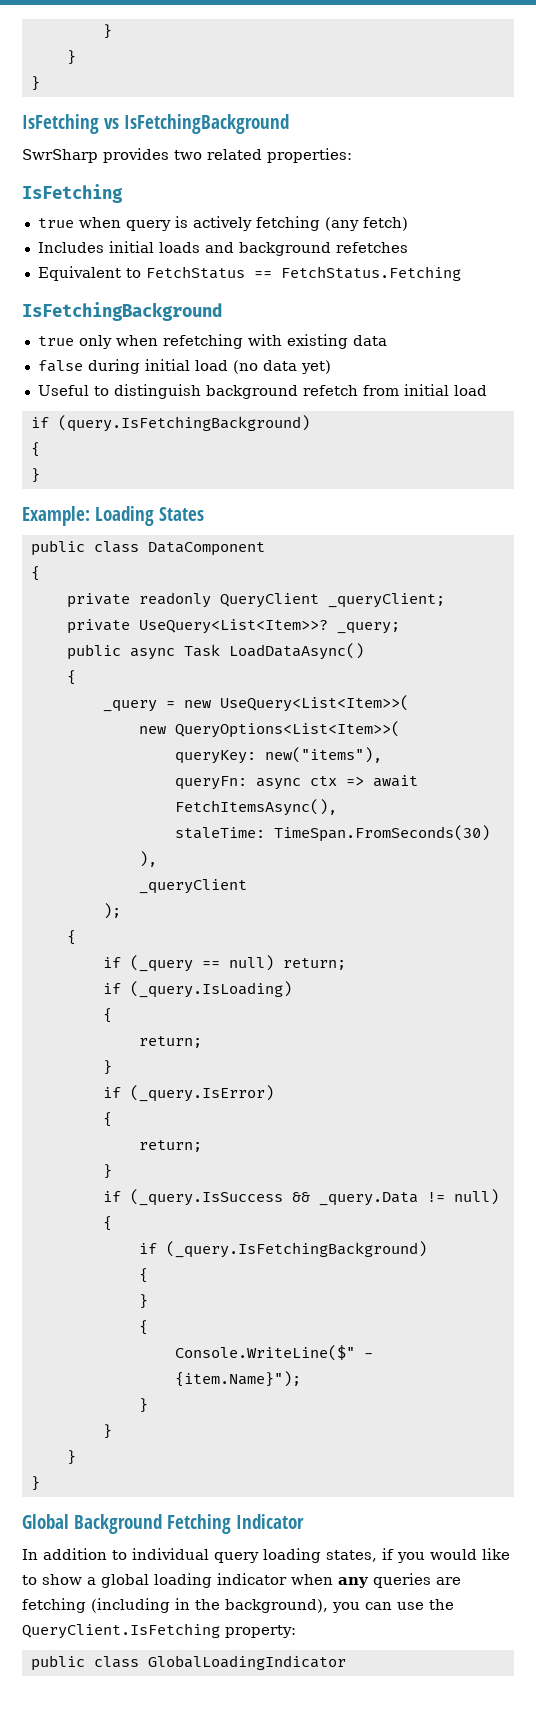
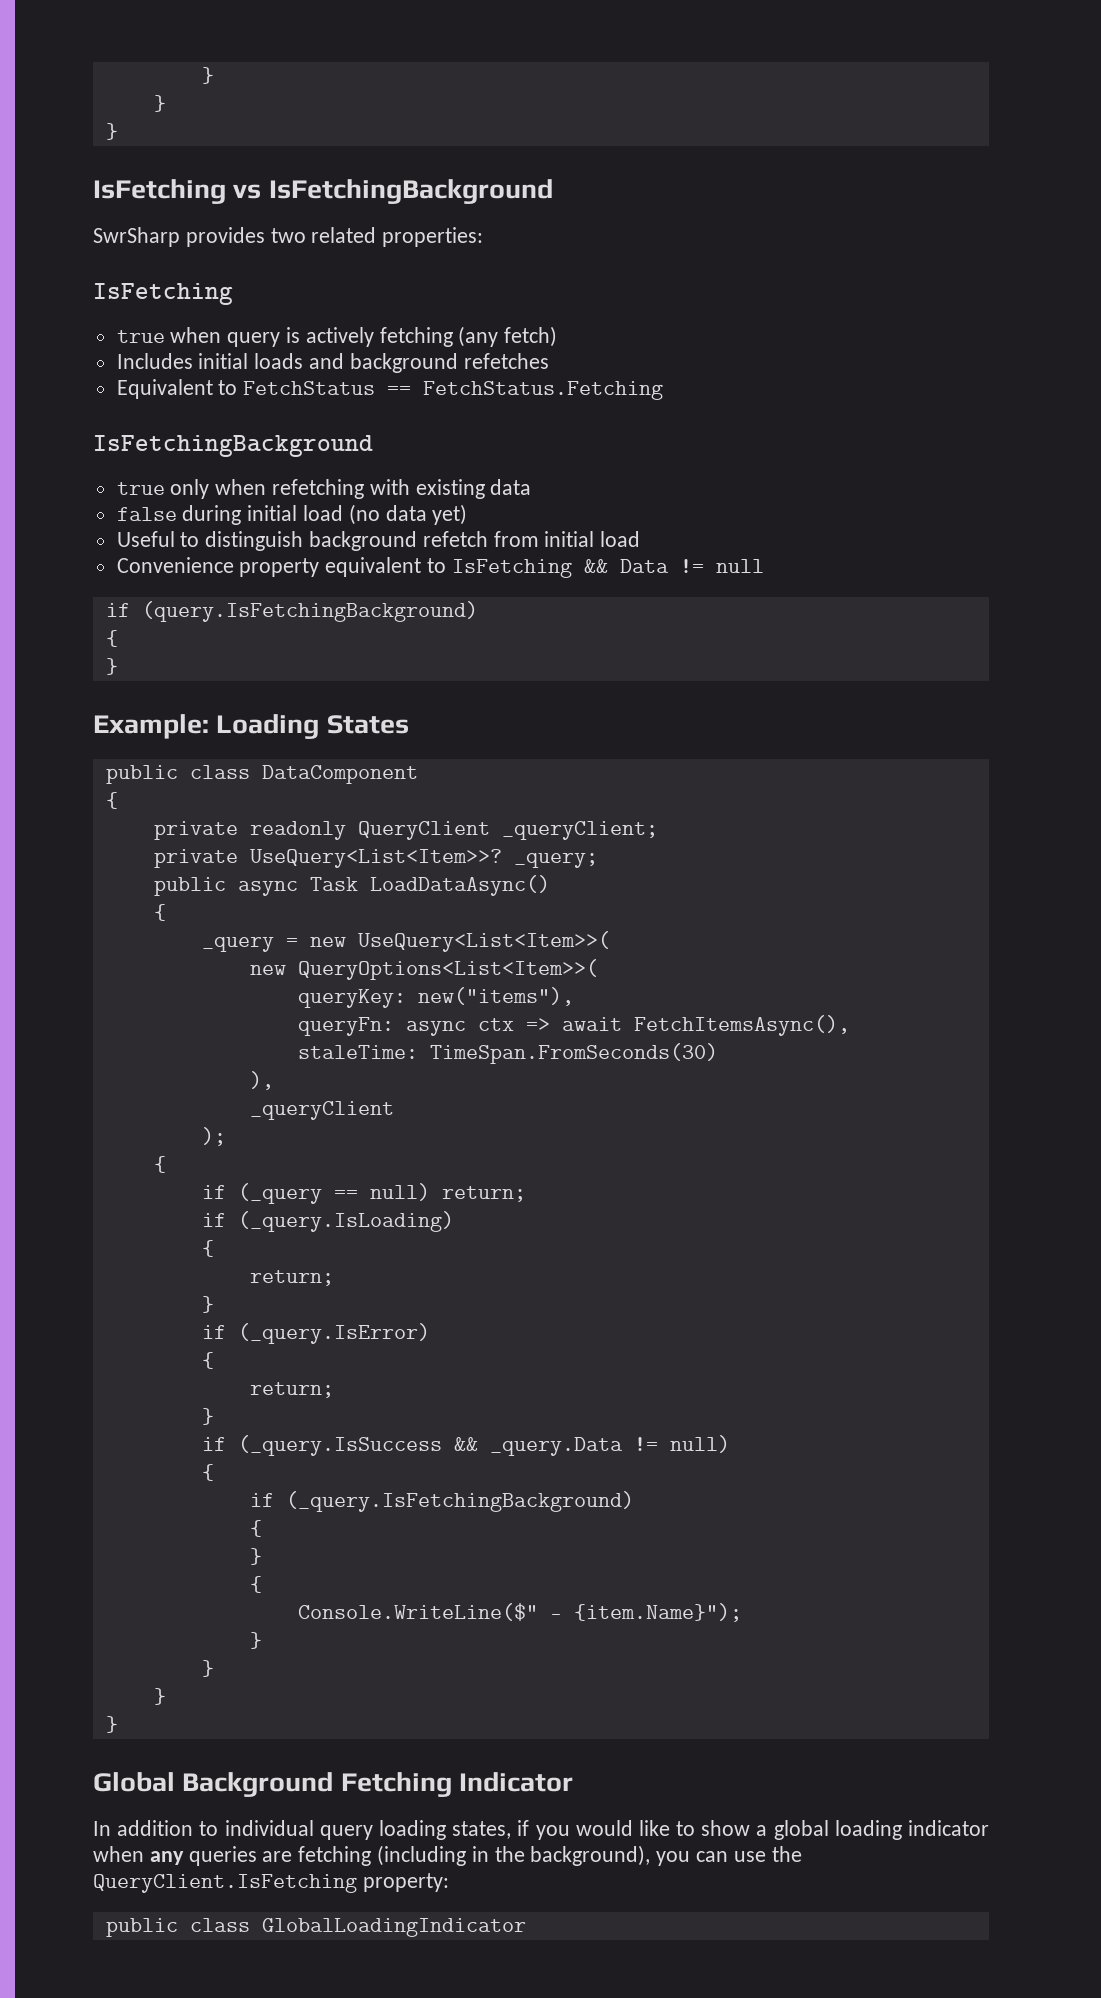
(487, 390) none -> [116,557,764,578] // Convenience property equivalent to IsFetching && Data != null

